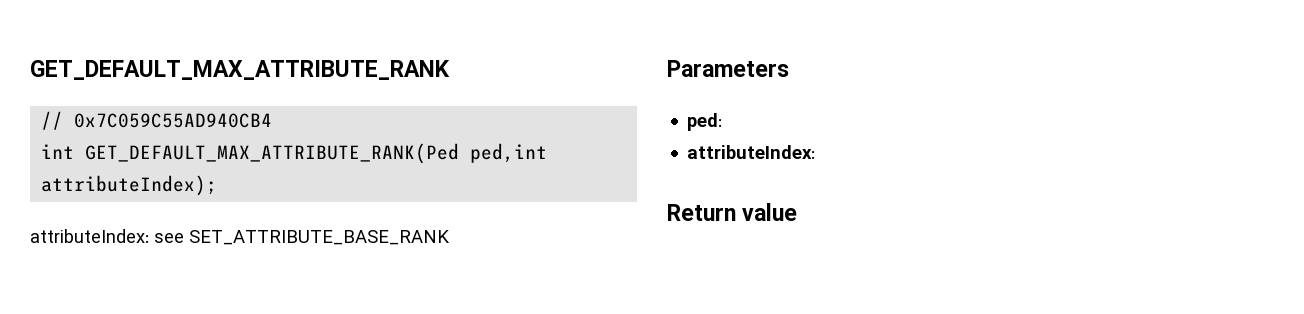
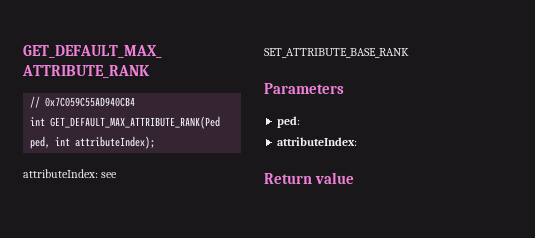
[470,143,548,163] ped,int -> [30,136,71,149] ped, int

